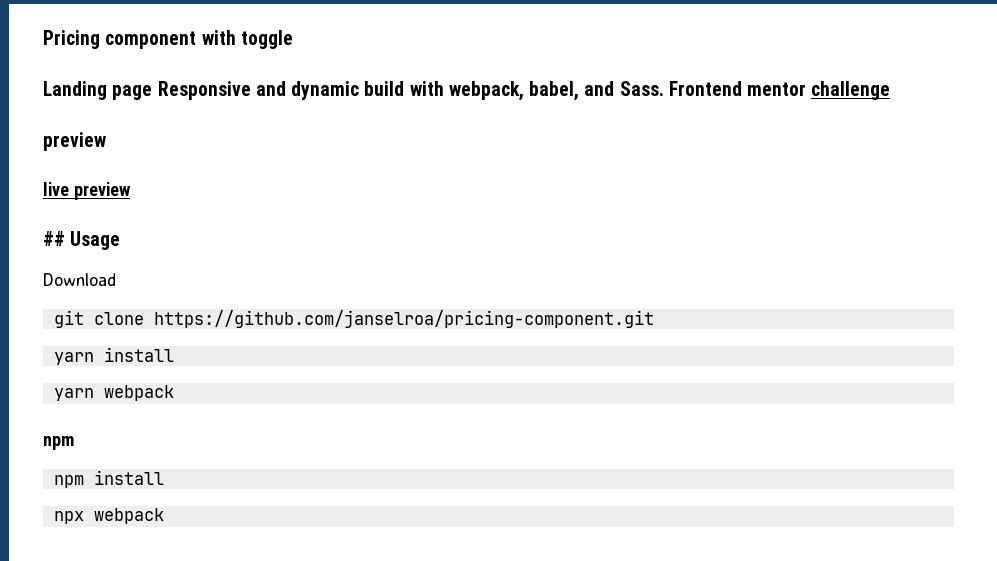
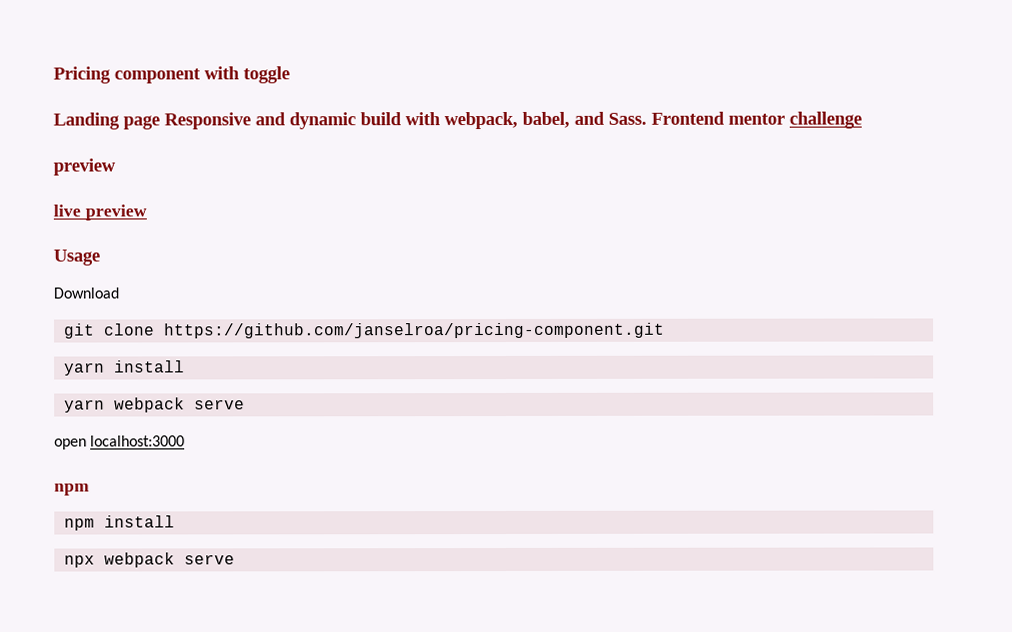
[43,231,65,246] ## -> (147, 212) none
(174, 393) none -> [193,399,245,410] [54,435,186,450] serve // open localhost:3000
(164, 516) none -> [183,554,235,565] serve

